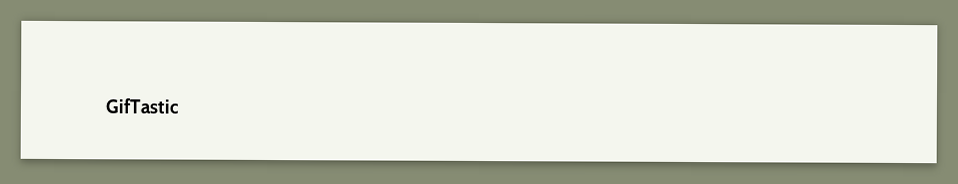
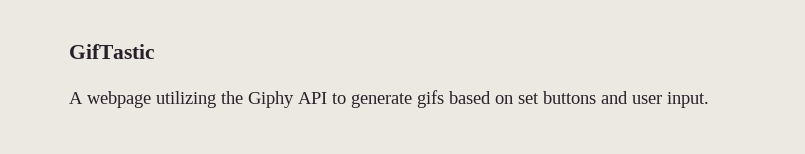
(179, 106) none -> [69,90,709,108] // A webpage utilizing the Giphy API to generate gifs based on set buttons and user input.

